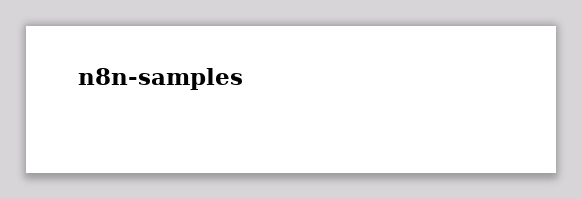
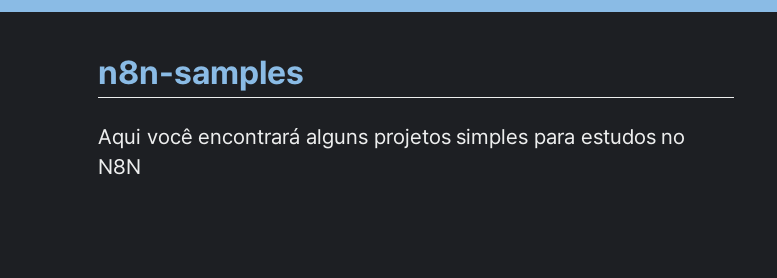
(243, 79) none -> [98,127,686,149] [98,158,141,175] // Aqui você encontrará alguns projetos simples para estudos no N8N

